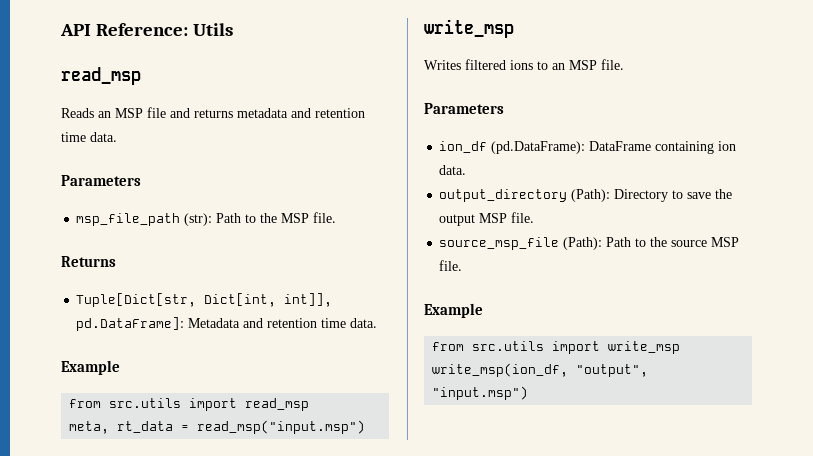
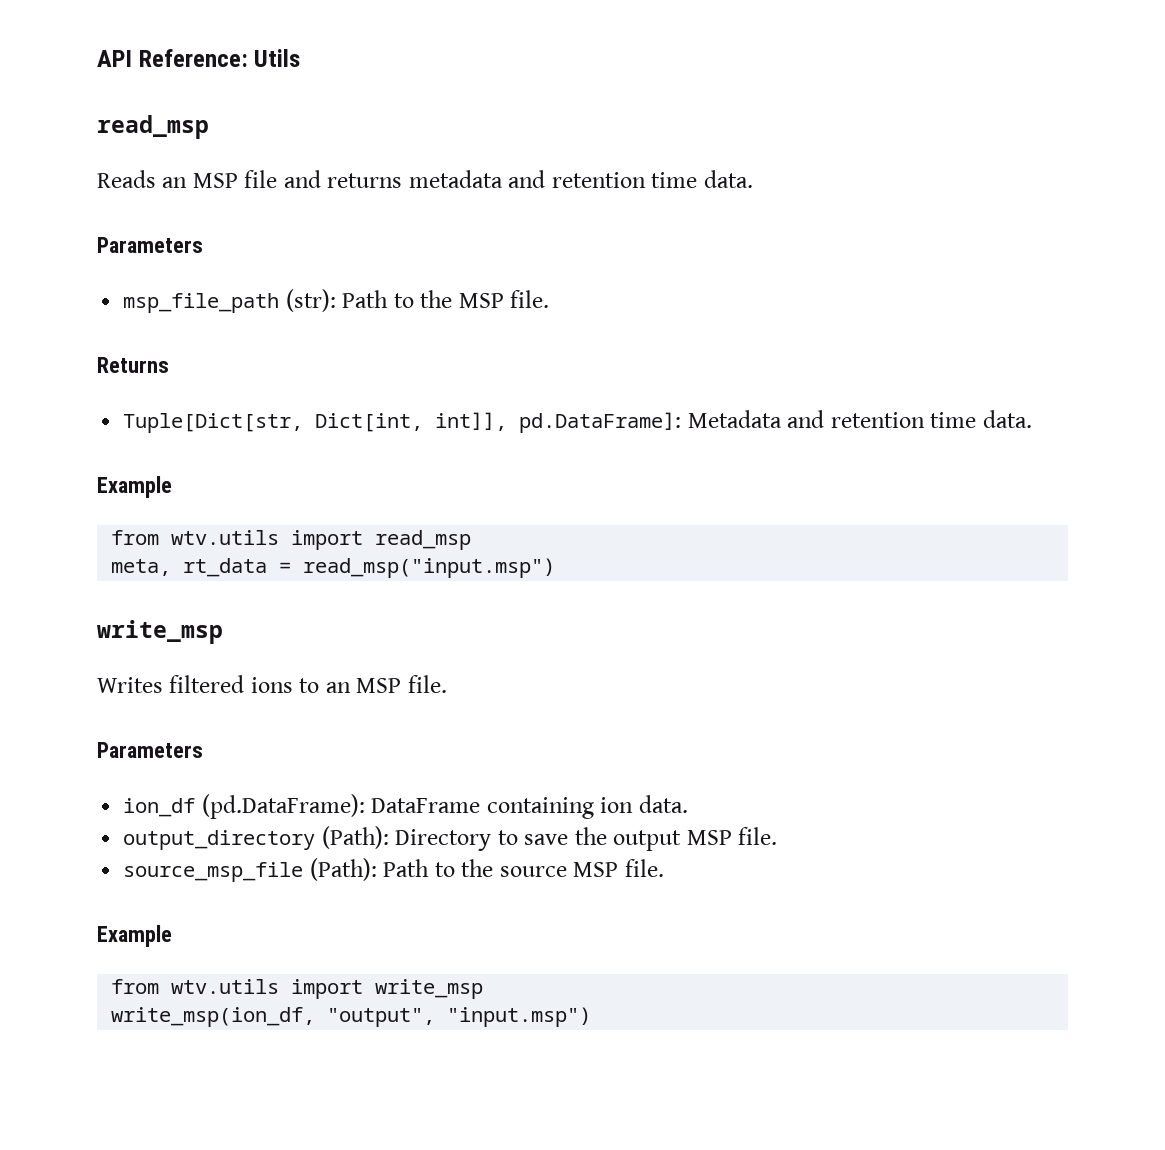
[109,398,182,408] src.utils -> [171,530,280,545] wtv.utils
[472,341,545,351] src.utils -> [171,979,280,994] wtv.utils

